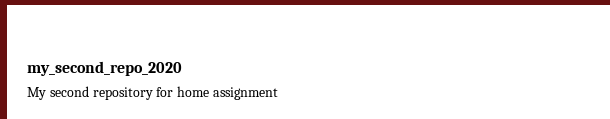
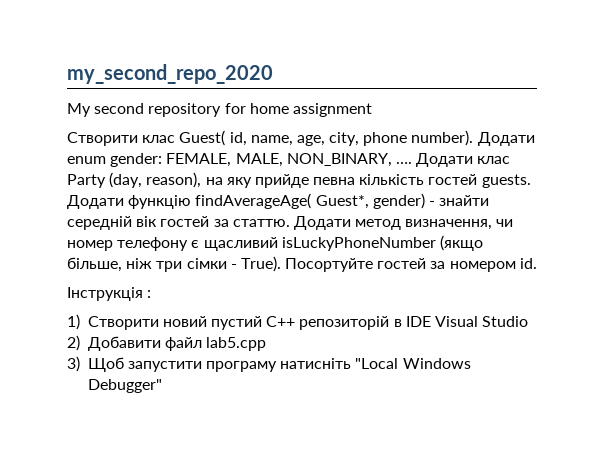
(278, 93) none -> [67,130,535,146] [67,153,511,167] [67,172,531,188] [67,193,490,209] [67,216,514,230] [67,235,483,251] [67,256,537,272] [67,287,152,301] [67,314,529,330] [67,335,267,351] [67,356,471,372] [87,379,162,393] // Створити клас Guest( id, name, age, city, phone number). Додати enum gender: FEMALE, MALE, NON_BINARY, …. Додати клас Party (day, reason), на яку прийде певна кількість гостей guests. Додати функцію findAverageAge( Guest*, gender) - знайти середній вік гостей за статтю. Додати метод визначення, чи номер телефону є щасливий isLuckyPhoneNumber (якщо більше, ніж три сімки - True). Посортуйте гостей за номером id. // Інструкція : // 1) Створити новий пустий С++ репозиторій в IDE Visual Studio // 2) Добавити файл lab5.cpp // 3) Щоб запустити програму натисніть "Local Windows Debugger"

